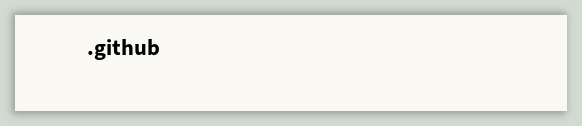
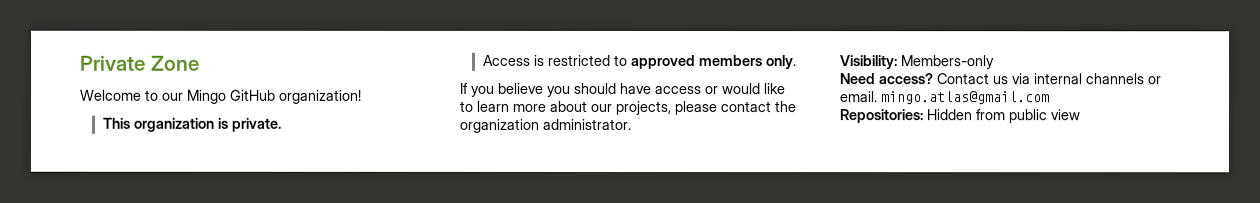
[87,39,160,60] .github -> [80,55,200,71] [80,89,362,104] [101,117,281,132] [482,54,797,70] [460,82,786,97] [459,100,797,116] [459,118,631,133] [840,55,995,70] [840,73,1162,85] [839,91,1050,105] [839,109,1080,124] Private Zone // Welcome to our Mingo GitHub organization! // This organization is private. // Access is restricted to approved members only. // If you believe you should have access or would like to learn more about our projects, please contact the organization administrator. // Visibility: Members-only // Need access? Contact us via internal channels or email. mingo.atlas@gmail.com // Repositories: Hidden from public view

